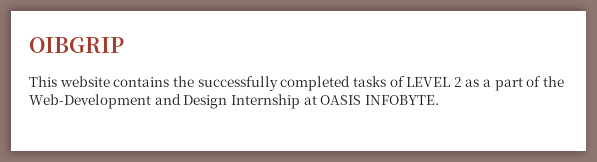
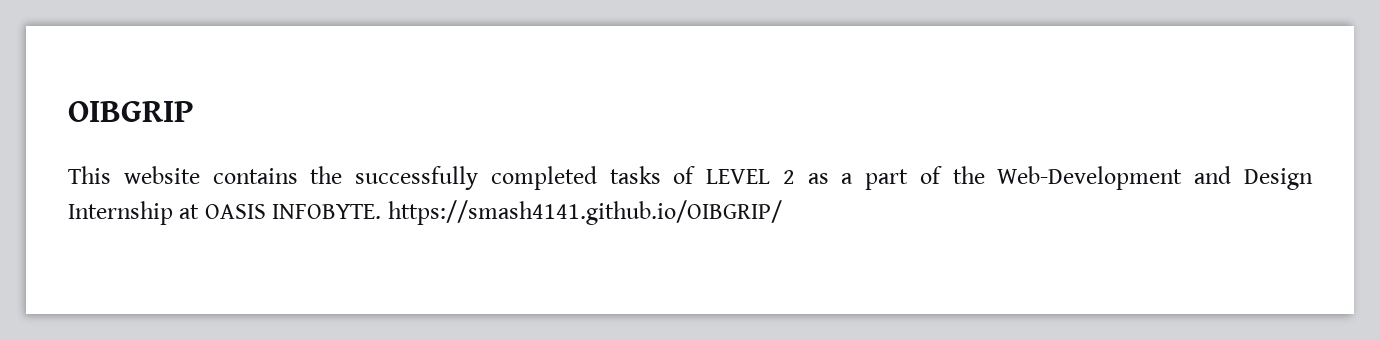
(439, 100) none -> [387,200,782,225] https://smash4141.github.io/OIBGRIP/

